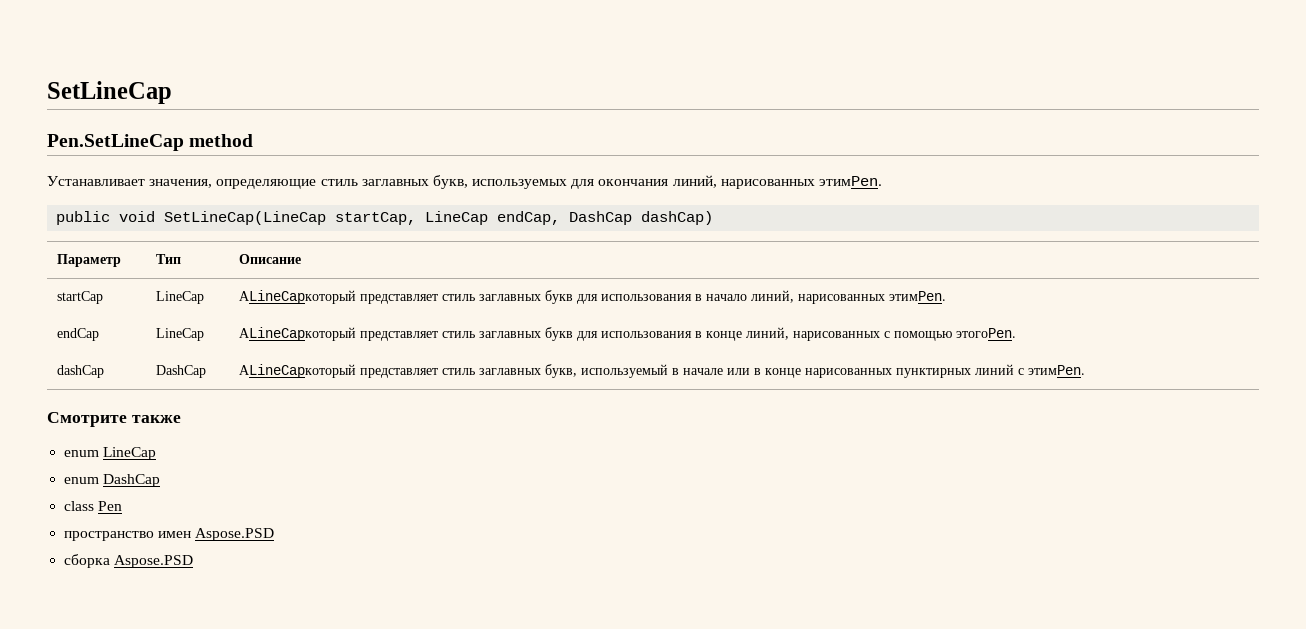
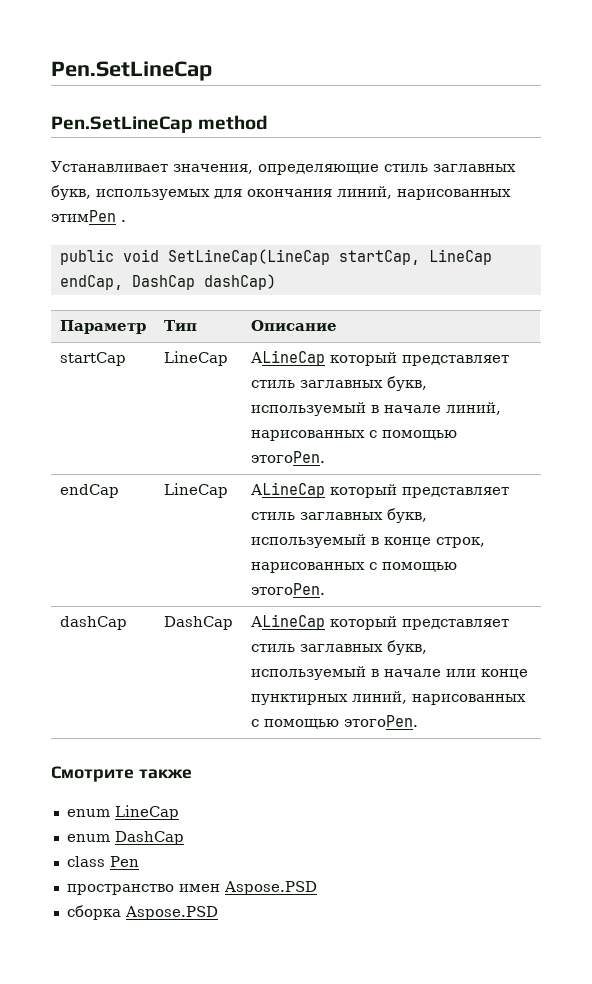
[47,81,172,104] SetLineCap -> [51,61,212,81] Pen.SetLineCap
[819,176,883,186] этимPen. -> [51,210,126,222] этимPen .
[239,290,947,304] ALineCapкоторый представляет стиль заглавных букв для использования в начало линий, нарисованных этимPen. -> [250,350,509,366] [250,376,427,391] [250,402,501,416] [250,430,457,441] [250,451,325,463] АLineCap который представляет стиль заглавных букв, используемый в начале линий, нарисованных с помощью этогоPen.
[239,327,790,341] ALineCapкоторый представляет стиль заглавных букв для использования в конце линий, -> [250,482,509,498] [250,508,427,523] [250,534,485,548] АLineCap который представляет стиль заглавных букв, используемый в конце строк,
[239,364,357,378] ALineCapкоторый -> [250,614,397,630] АLineCap который
[754,364,1086,378] в конце нарисованных пунктирных линий с этимPen. -> [480,669,528,679] [250,691,526,705] [250,715,418,729] конце пунктирных линий, нарисованных с помощью этогоPen.

